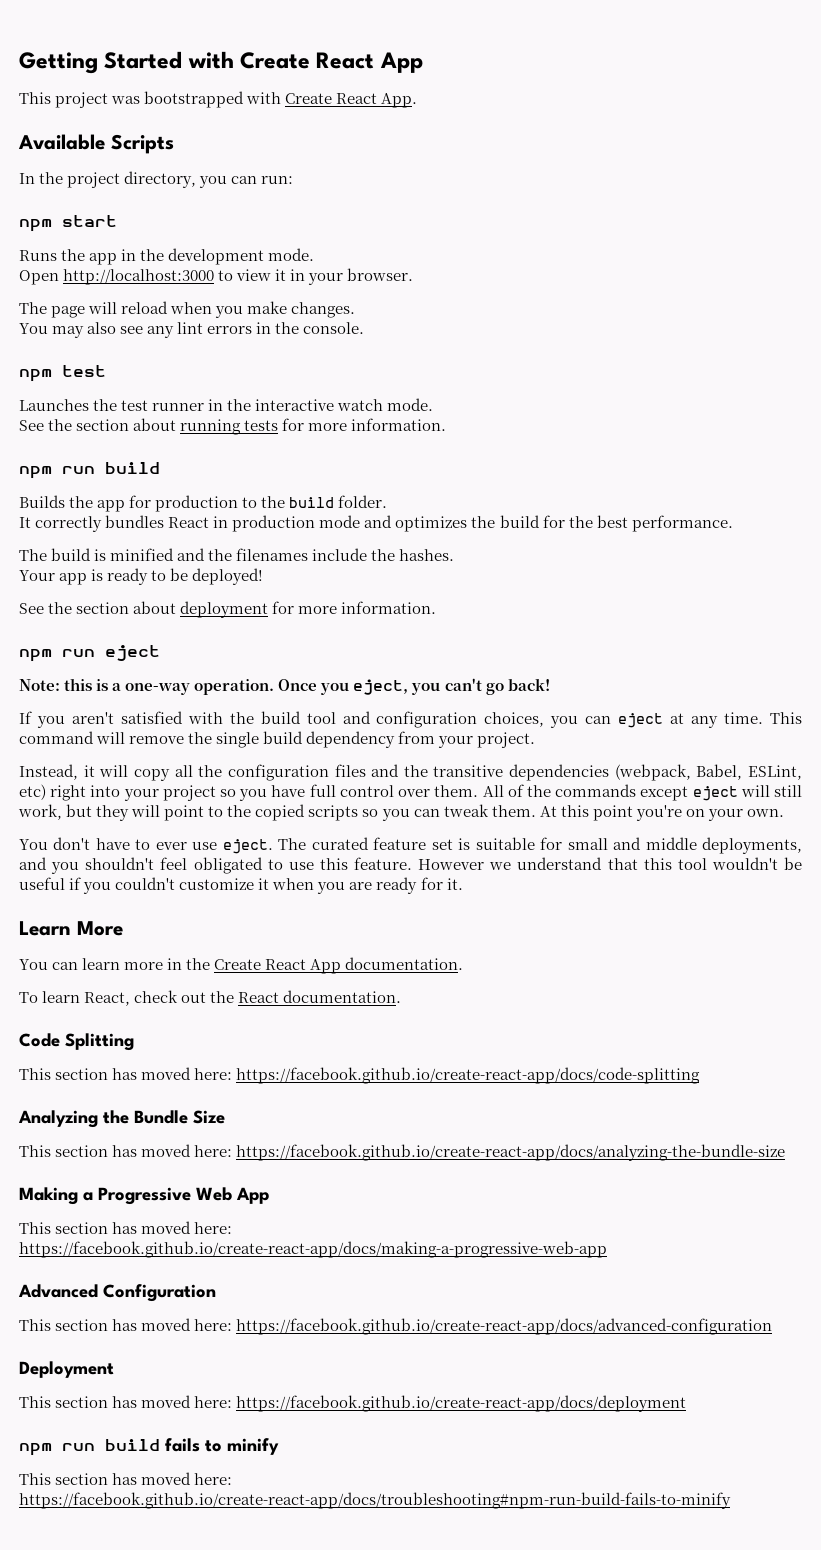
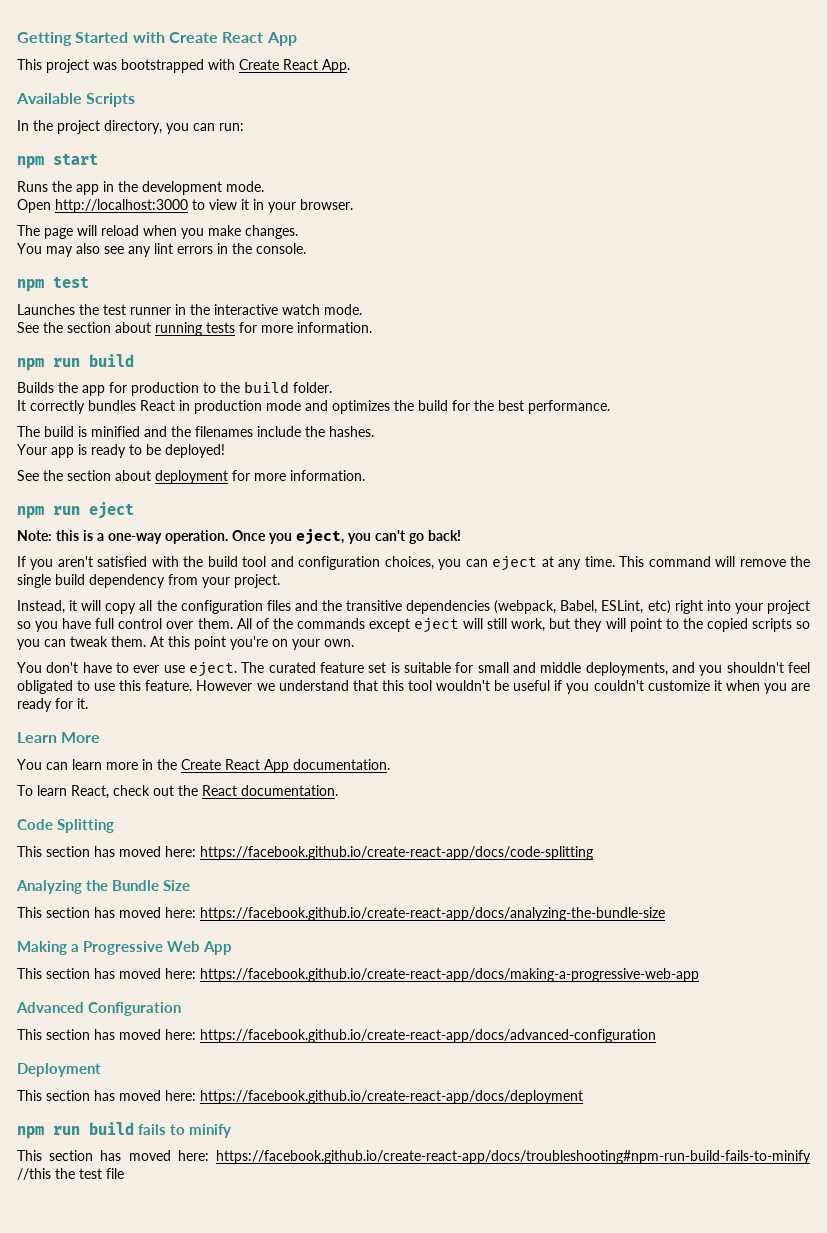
(731, 1500) none -> [17,1168,124,1180] //this the test file

